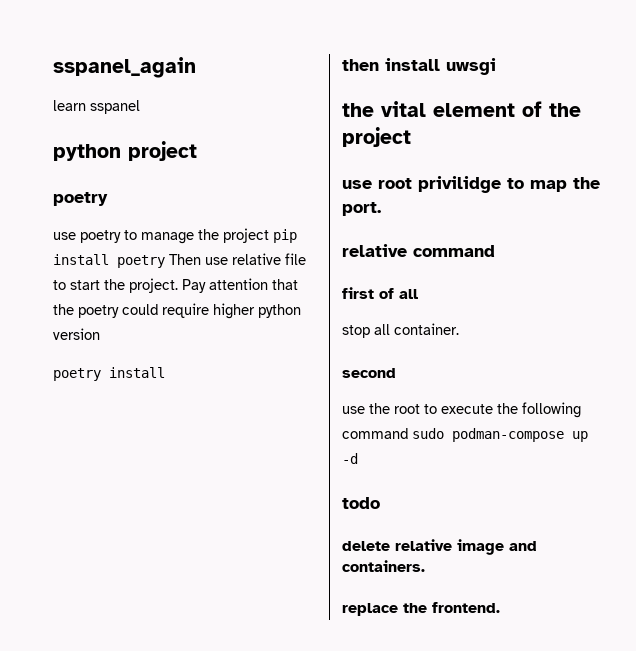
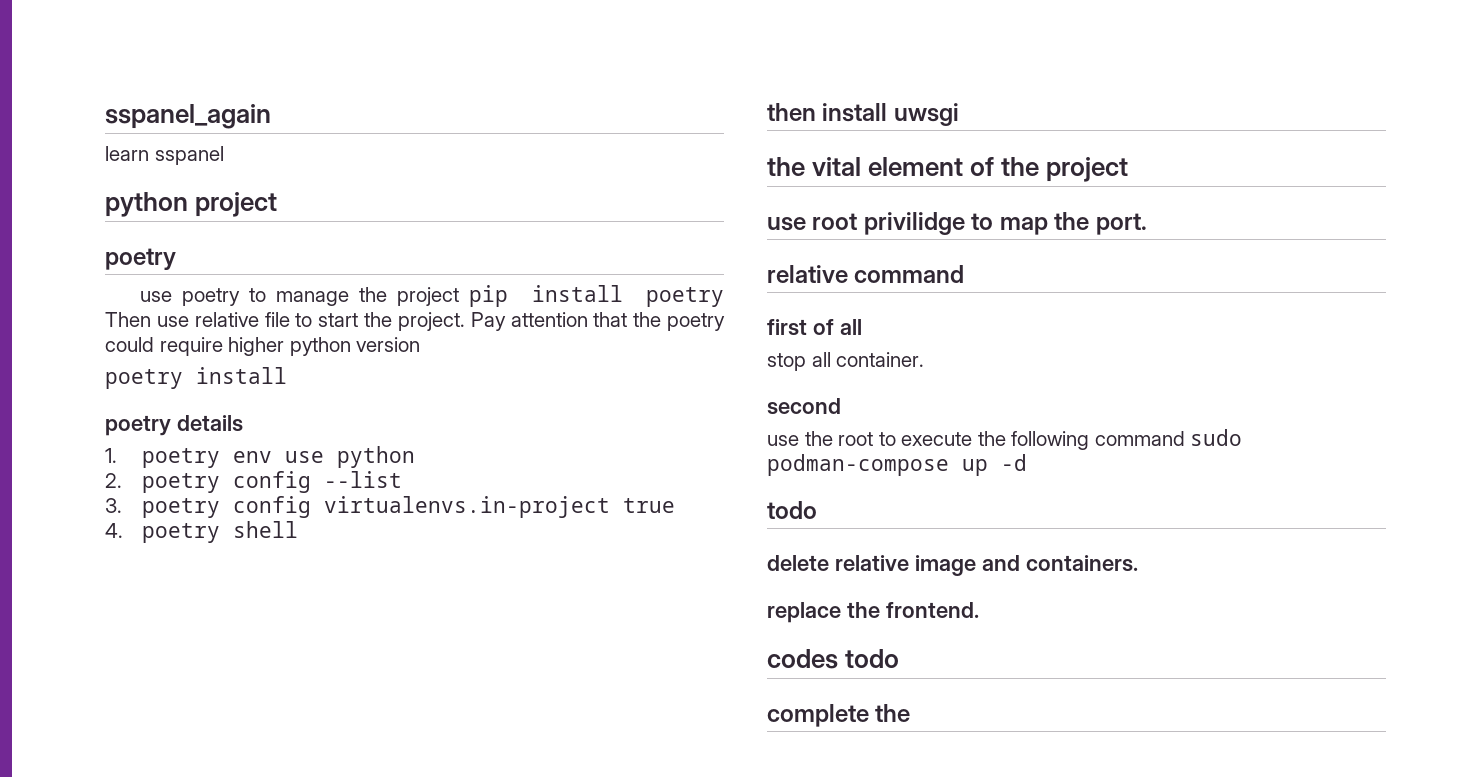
(165, 372) none -> [105,415,243,436] [105,446,415,468] [105,471,402,493] [105,496,675,518] [105,521,298,543] // poetry details // 1. poetry env use python // 2. poetry config --list // 3. poetry config virtualenvs.in-project true // 4. poetry shell
(500, 607) none -> [767,649,900,669] [767,704,911,727] // codes todo // complete the

